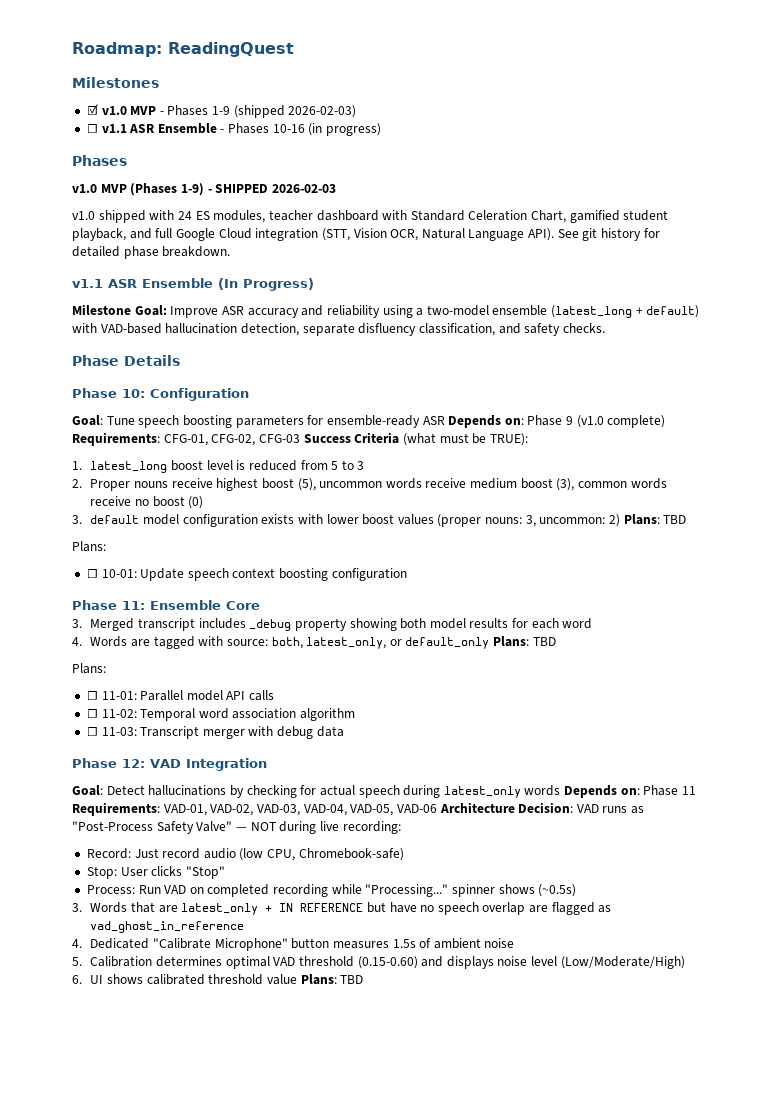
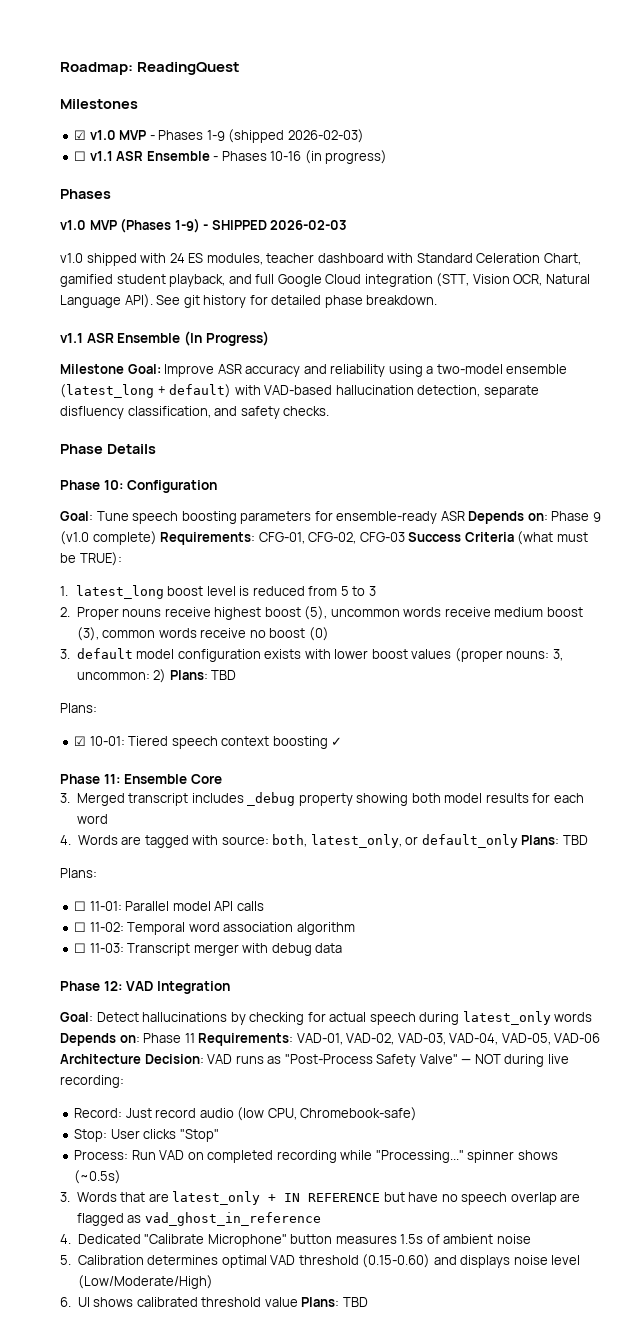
[86,568,185,581] ☐ 10-01: Update -> [74,736,169,746] ☑ 10-01: Tiered
[331,568,407,581] configuration -> [331,737,343,746] ✓

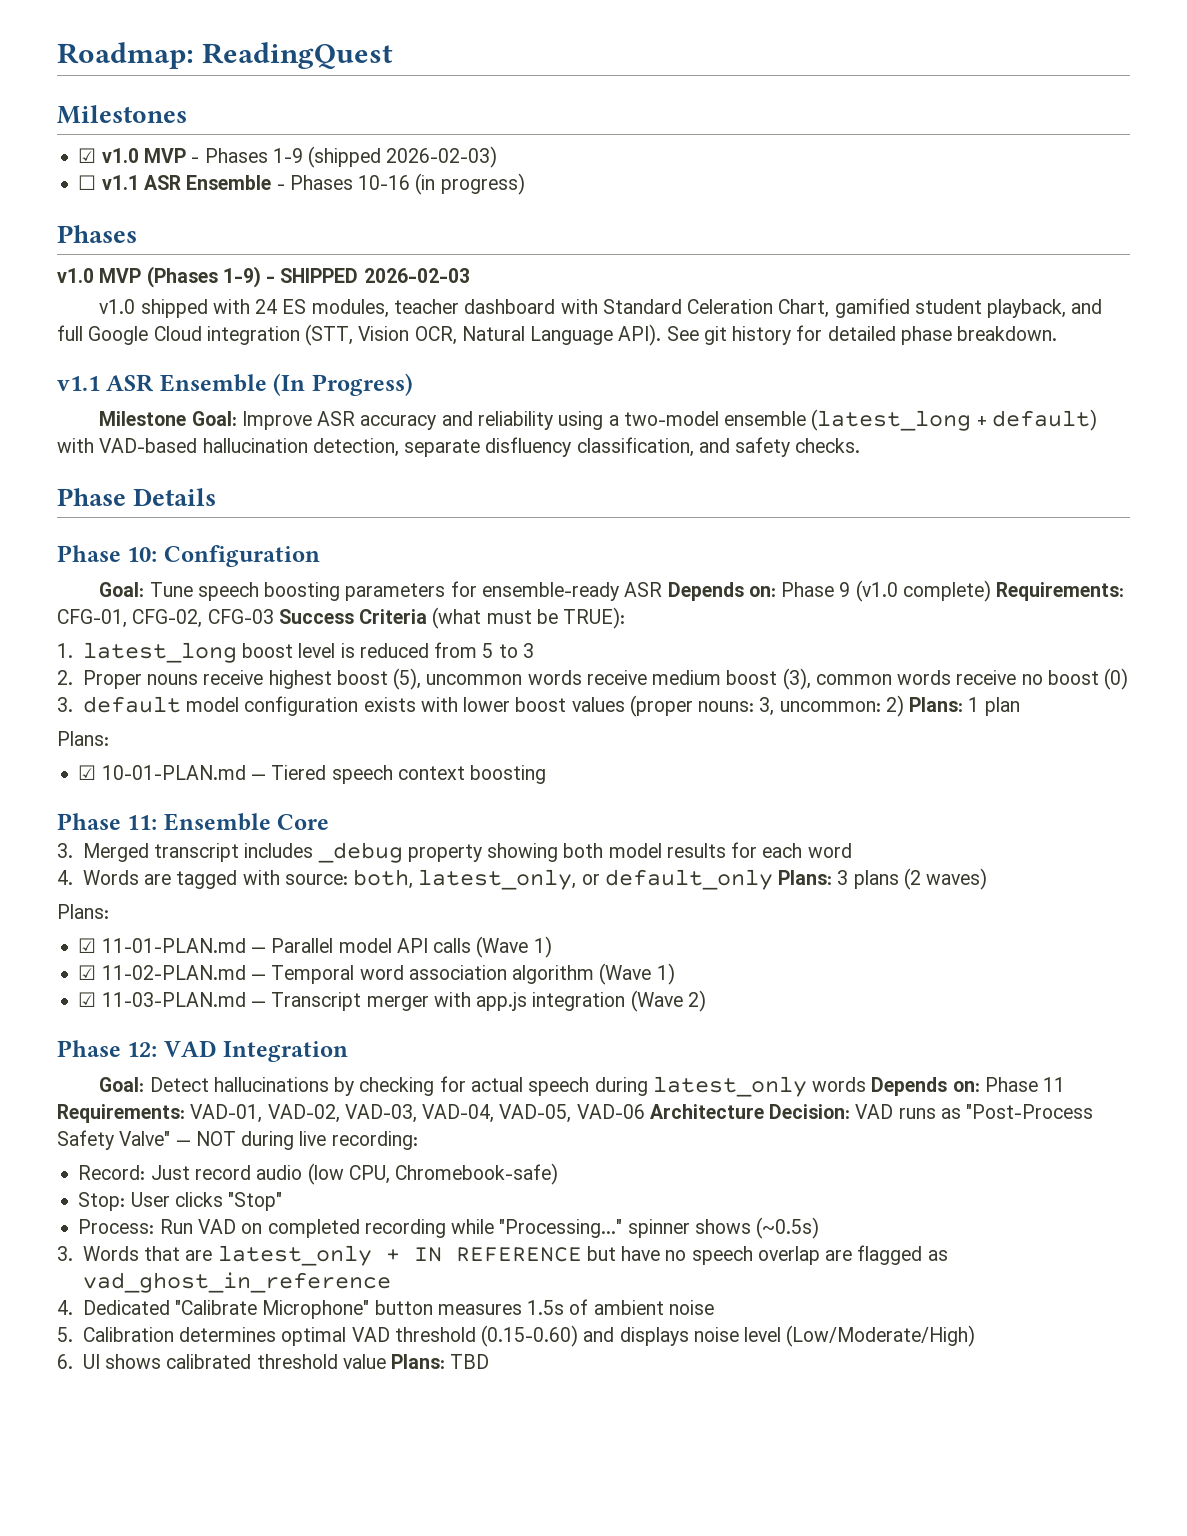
[211,670,237,680] [60,703,97,713] [74,736,125,746] TBD // Plans: // ☑ 10-01: -> [968,697,1020,716] [57,731,109,746] [78,765,266,780] 1 plan // Plans: // ☑ 10-01-PLAN.md —
[331,737,343,746] ✓ -> (547, 774) none
[562,835,588,845] [60,868,97,878] [74,901,122,911] TBD // Plans: // ☐ 11-01: -> [837,868,988,890] [57,904,109,919] [78,938,266,953] 3 plans (2 waves) // Plans: // ☑ 11-01-PLAN.md —
[74,922,124,932] // ☐ 11-02: -> [476,936,552,958] [78,965,266,980] (Wave 1) // ☑ 11-02-PLAN.md —
[74,943,343,956] // ☐ 11-03: Transcript merger with debug data -> [599,963,675,985] [78,990,706,1012] (Wave 1) // ☑ 11-03-PLAN.md — Transcript merger with app.js integration (Wave 2)

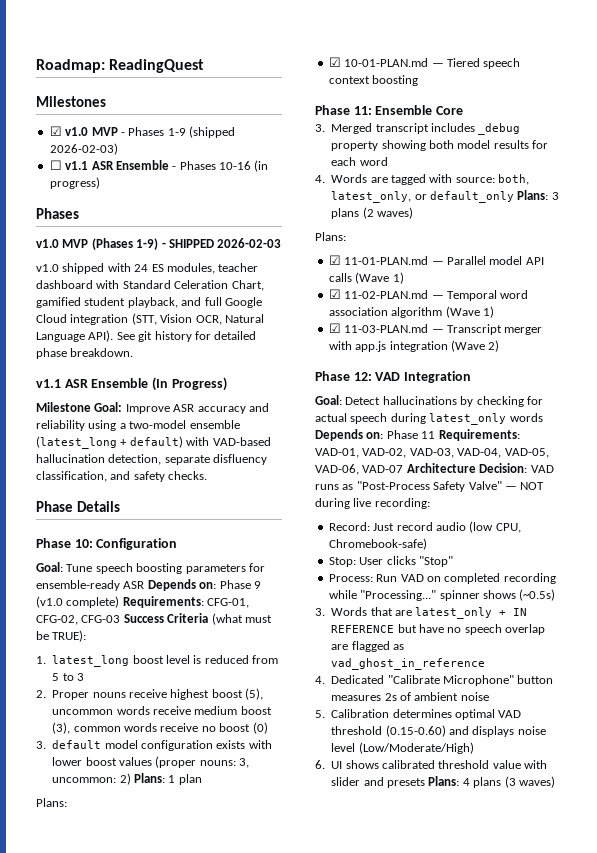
[576,1104,645,1119] VAD-06 -> [315,464,404,475] VAD-06, VAD-07
[527,1300,565,1315] 1.5s -> [384,693,397,701] 2s
[391,1354,490,1369] Plans: TBD -> [524,760,548,769] [331,776,555,788] with slider and presets Plans: 4 plans (3 waves)

